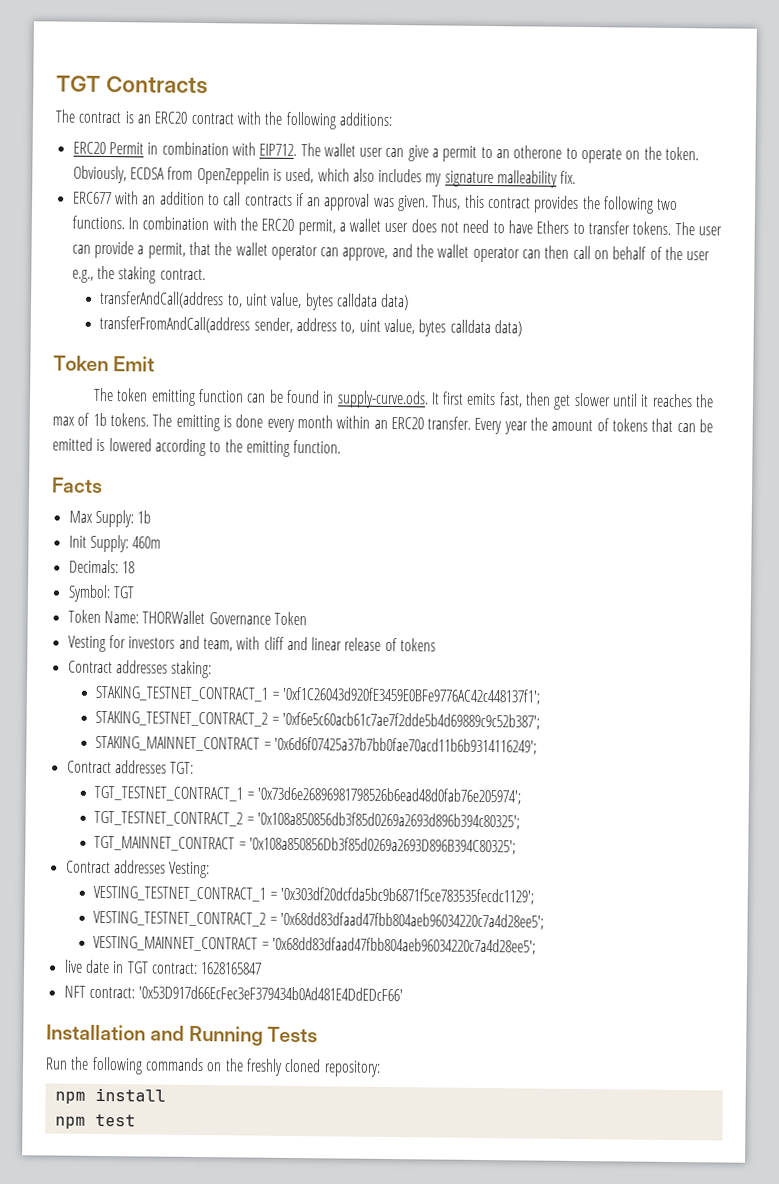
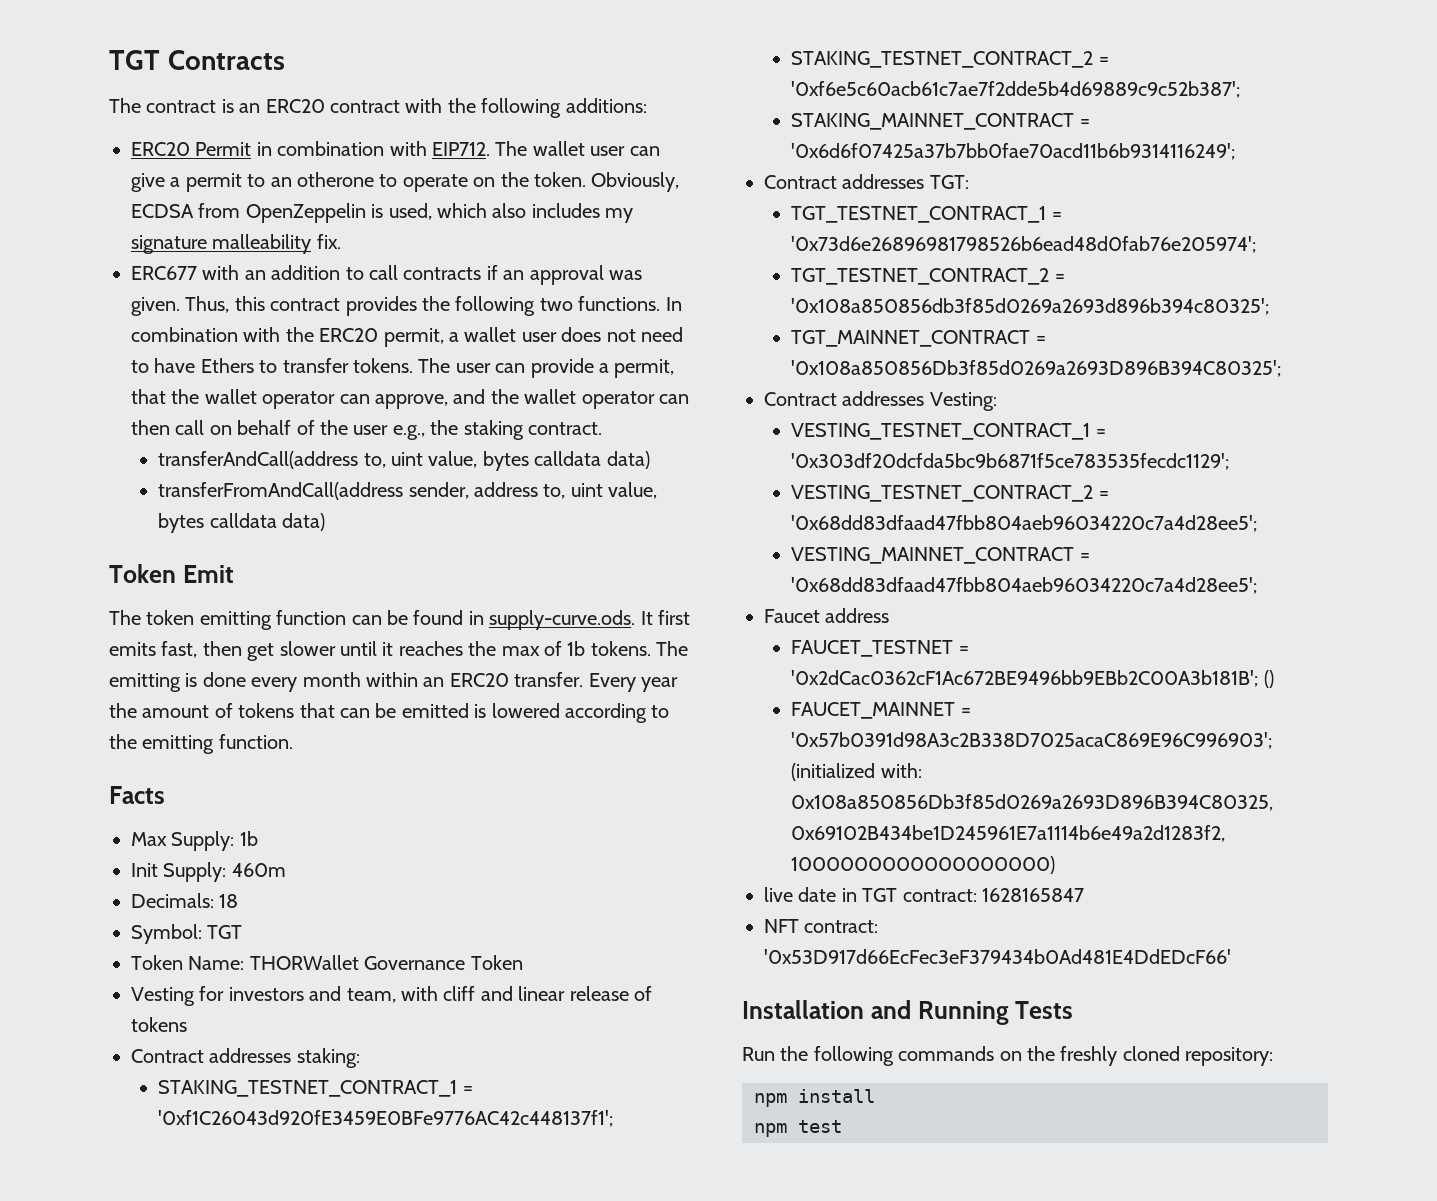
(536, 945) none -> [764,608,890,623] [791,640,969,657] [791,670,1274,688] [791,702,971,719] [791,732,1273,749] [791,763,922,781] [791,794,1274,811] [791,825,1226,842] [791,856,1056,874] // Faucet address // FAUCET_TESTNET = '0x2dCac0362cF1Ac672BE9496bb9EBb2C00A3b181B'; () // FAUCET_MAINNET = '0x57b0391d98A3c2B338D7025acaC869E96C996903'; (initialized with: 0x108a850856Db3f85d0269a2693D896B394C80325, 0x69102B434be1D245961E7a1114b6e49a2d1283f2, 1000000000000000000)

